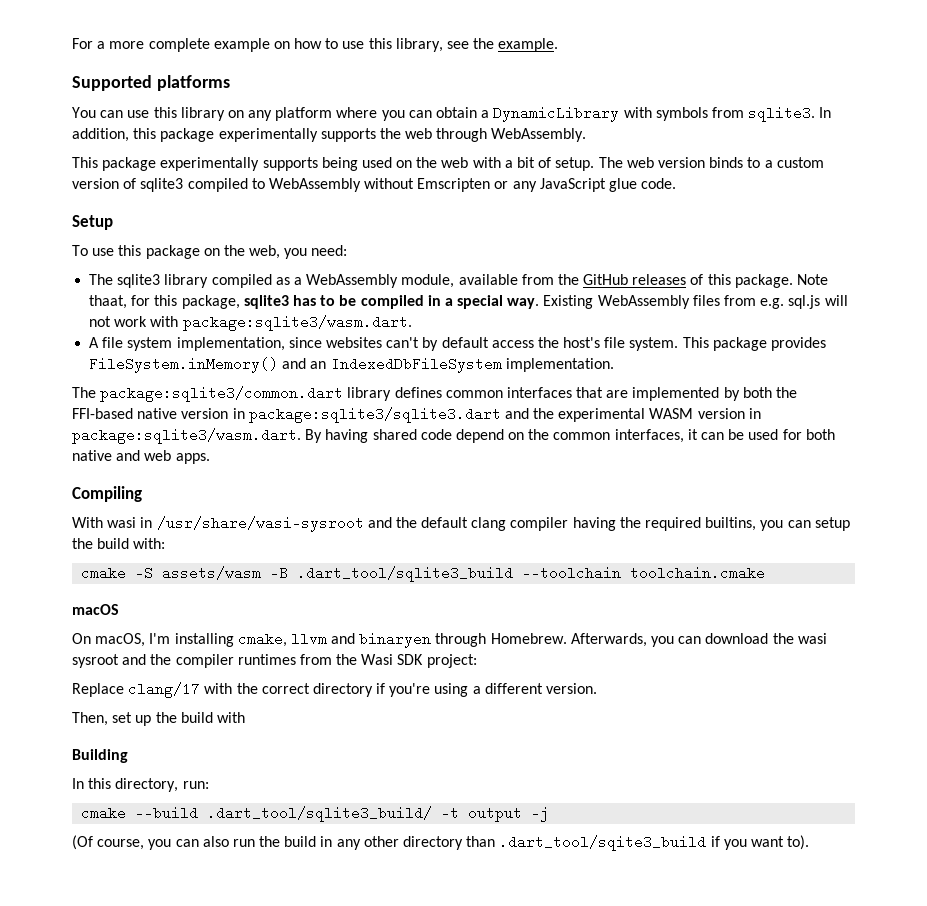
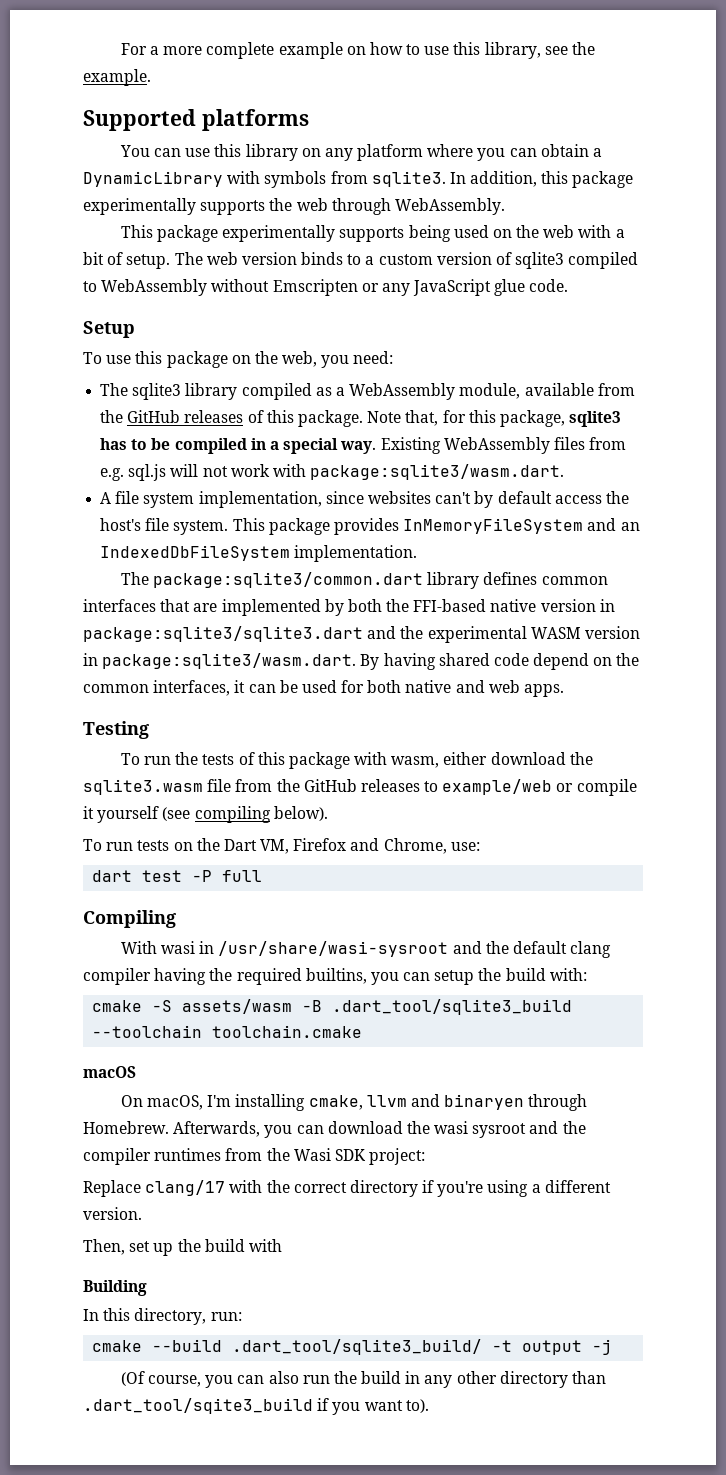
[89,295,128,309] thaat, -> [405,410,439,426] that,
[89,357,279,373] FileSystem.inMemory() -> [403,518,584,534] InMemoryFileSystem
(210, 458) none -> [83,721,149,739] [120,752,593,769] [83,779,637,796] [83,806,328,823] [83,838,480,854] [92,870,263,882] // Testing // To run the tests of this package with wasm, either download the sqlite3.wasm file from the GitHub releases to example/web or compile it yourself (see compiling below). // To run tests on the Dart VM, Firefox and Chrome, use: // dart test -P full

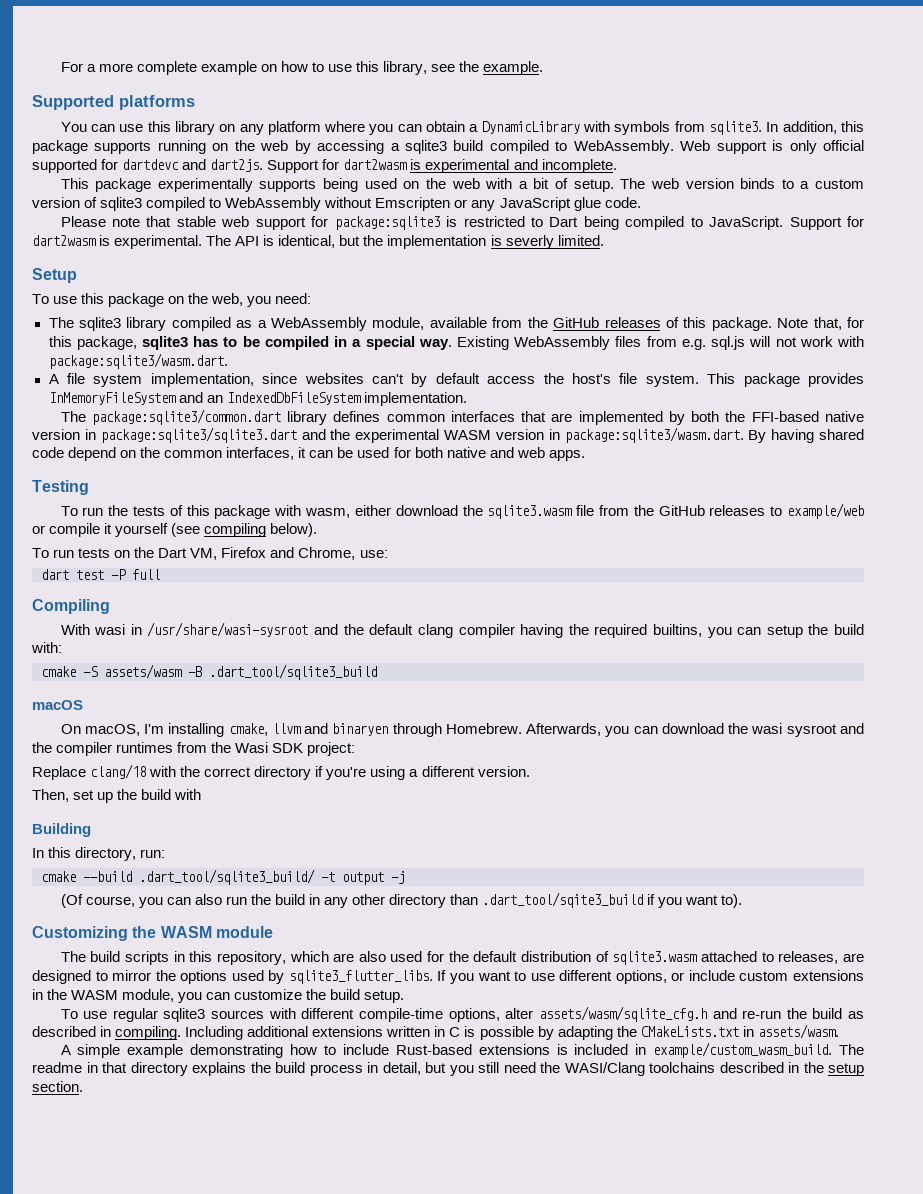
[83,198,505,215] experimentally supports the web through WebAssembly. -> [94,140,865,154] [32,159,617,173] supports running on the web by accessing a sqlite3 build compiled to WebAssembly. Web support is only official supported for dartdevc and dart2js. Support for dart2wasm is experimental and incomplete.
(569, 285) none -> [60,216,864,230] [32,235,604,249] // Please note that stable web support for package:sqlite3 is restricted to Dart being compiled to JavaScript. Support for dart2wasm is experimental. The API is identical, but the implementation is severly limited.
[92,1025,363,1038] --toolchain toolchain.cmake -> (377, 672) none
[145,1180,226,1196] clang/17 -> [90,764,147,779] clang/18
(429, 1406) none -> [32,926,273,941] [60,951,864,965] [32,970,864,984] [32,989,405,1003] [60,1006,864,1022] [32,1024,839,1040] [60,1042,865,1058] [32,1062,864,1076] [32,1081,83,1092] // Customizing the WASM module // The build scripts in this repository, which are also used for the default distribution of sqlite3.wasm attached to releases, are designed to mirror the options used by sqlite3_flutter_libs. If you want to use different options, or include custom extensions in the WASM module, you can customize the build setup. // To use regular sqlite3 sources with different compile-time options, alter assets/wasm/sqlite_cfg.h and re-run the build as described in compiling. Including additional extensions written in C is possible by adapting the CMakeLists.txt in assets/wasm. // A simple example demonstrating how to include Rust-based extensions is included in example/custom_wasm_build. The readme in that directory explains the build process in detail, but you still need the WASI/Clang toolchains described in the setup section.

